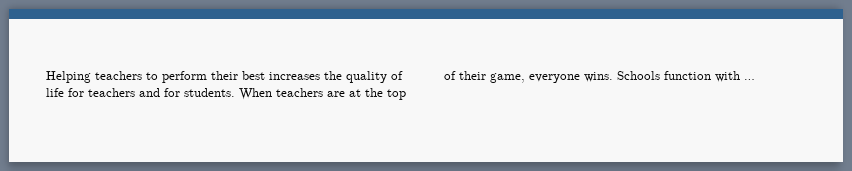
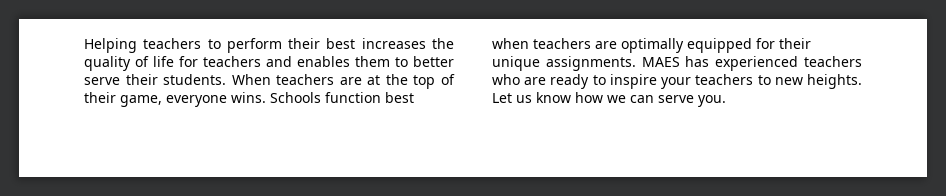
[164,88,180,97] for -> [297,56,454,67] [84,74,158,85] enables them to better serve their
[715,71,755,82] with … -> [385,92,414,103] [492,38,811,53] [492,56,862,71] [492,74,862,89] [492,92,726,107] best when teachers are optimally equipped for their unique assignments. MAES has experienced teachers who are ready to inspire your teachers to new heights. Let us know how we can serve you.

